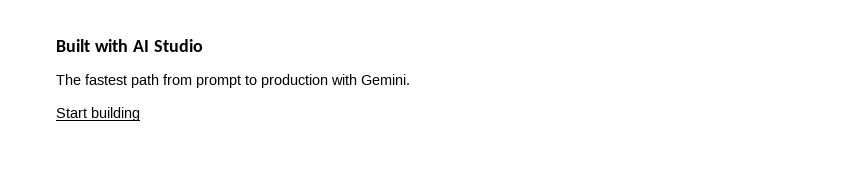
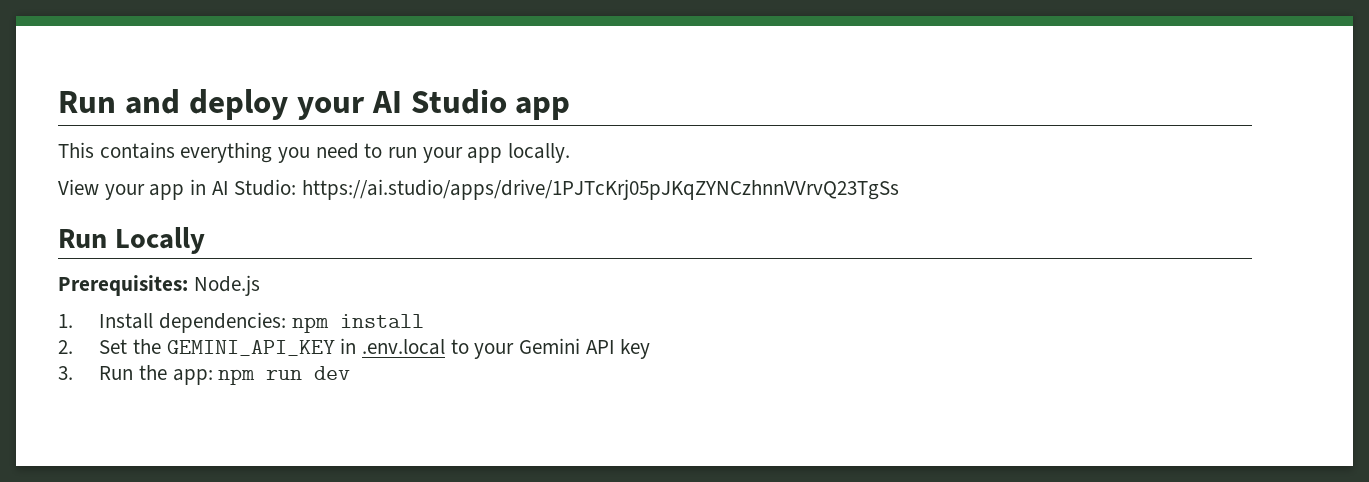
[56,39,203,52] [56,74,410,88] [56,107,140,121] Built with AI Studio // The fastest path from prompt to production with Gemini. // Start building -> [58,89,571,120] [58,142,571,163] [58,179,900,200] [58,227,205,254] [58,275,260,296] [58,312,424,333] [58,338,651,359] [58,365,351,385] Run and deploy your AI Studio app // This contains everything you need to run your app locally. // View your app in AI Studio: https://ai.studio/apps/drive/1PJTcKrj05pJKqZYNCzhnnVVrvQ23TgSs // Run Locally // Prerequisites: Node.js // 1. Install dependencies: npm install // 2. Set the GEMINI_API_KEY in .env.local to your Gemini API key // 3. Run the app: npm run dev

